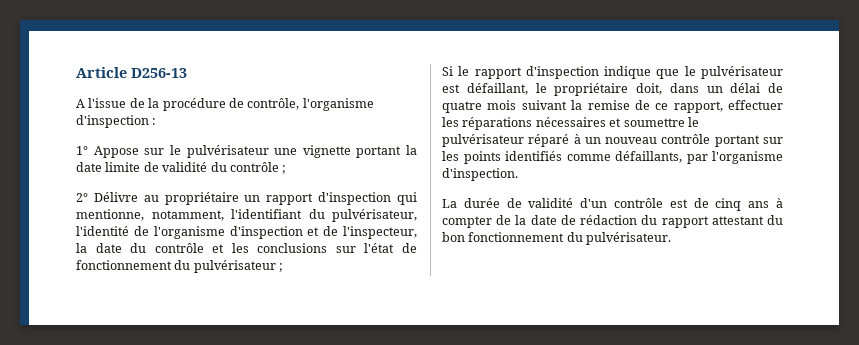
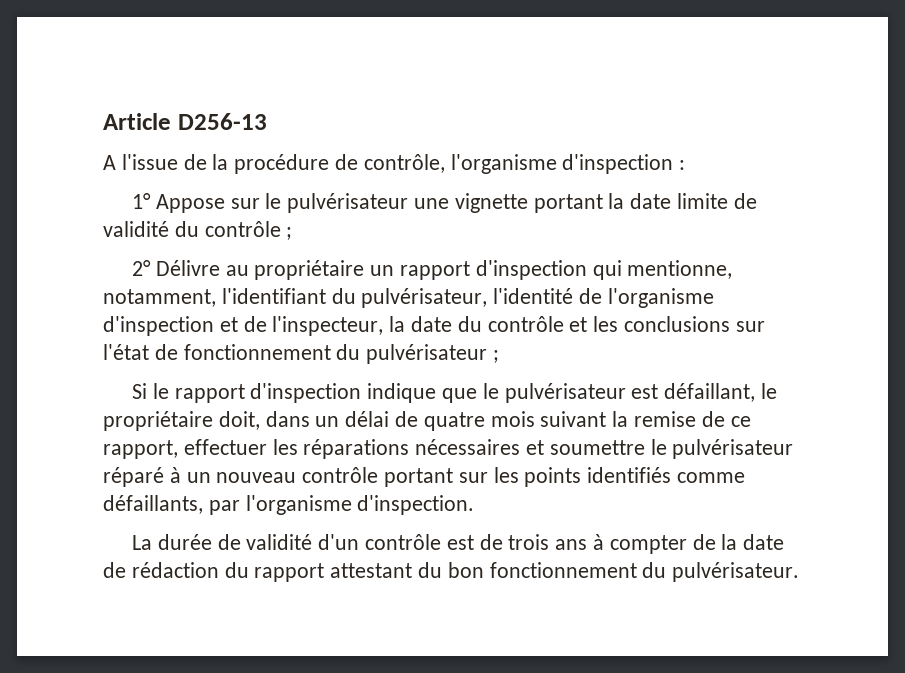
[715,198,742,211] cinq -> [508,534,550,550] trois

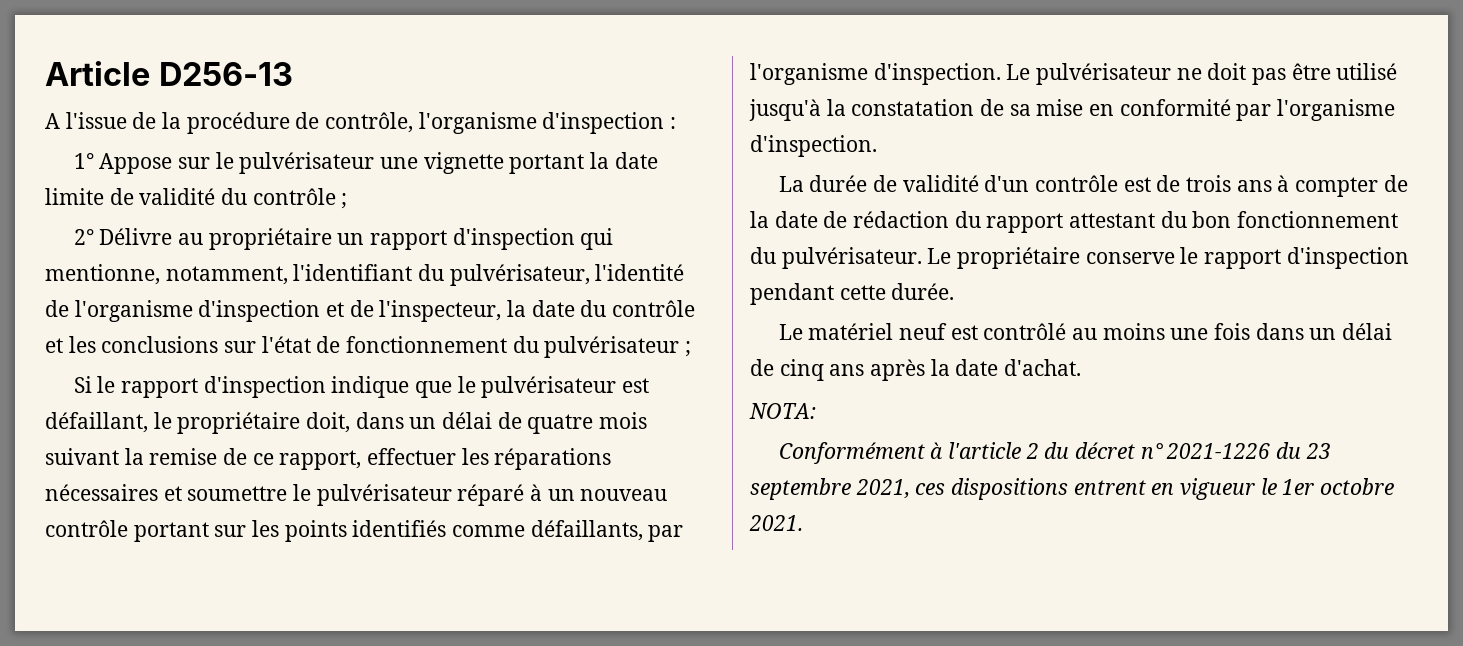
(475, 505) none -> [1006,63,1398,85] [749,99,1396,121] [750,135,877,157] Le pulvérisateur ne doit pas être utilisé jusqu'à la constatation de sa mise en conformité par l'organisme d'inspection.
(800, 572) none -> [927,247,1409,269] [750,283,955,305] [778,323,1393,340] [750,359,1082,381] [749,403,816,419] [778,442,1331,464] [750,478,1395,500] [749,515,803,531] Le propriétaire conserve le rapport d'inspection pendant cette durée. // Le matériel neuf est contrôlé au moins une fois dans un délai de cinq ans après la date d'achat. // NOTA: // Conformément à l'article 2 du décret n° 2021-1226 du 23 septembre 2021, ces dispositions entrent en vigueur le 1er octobre 2021.

